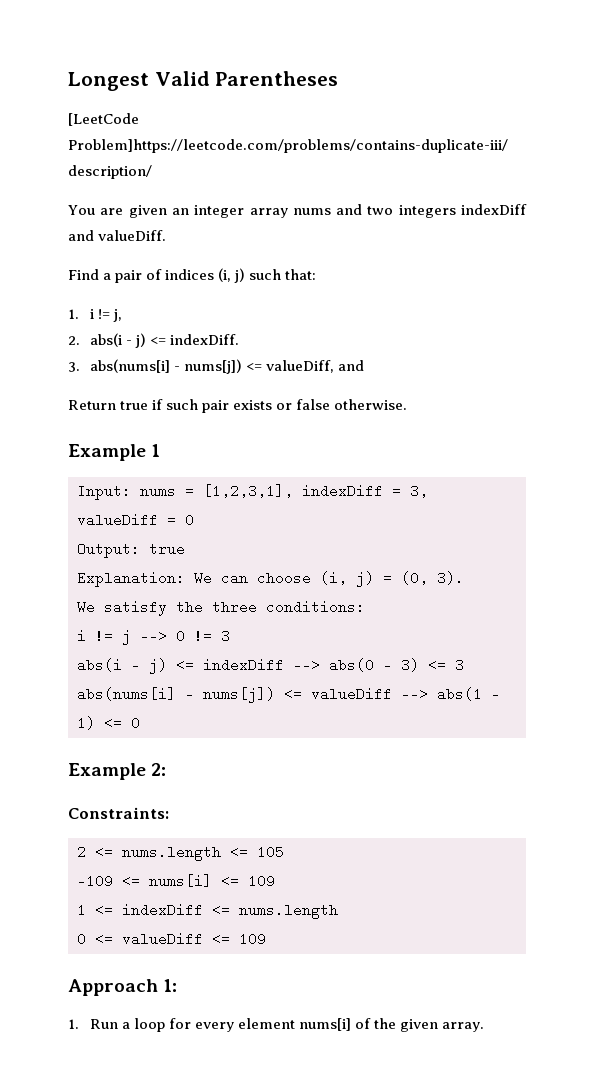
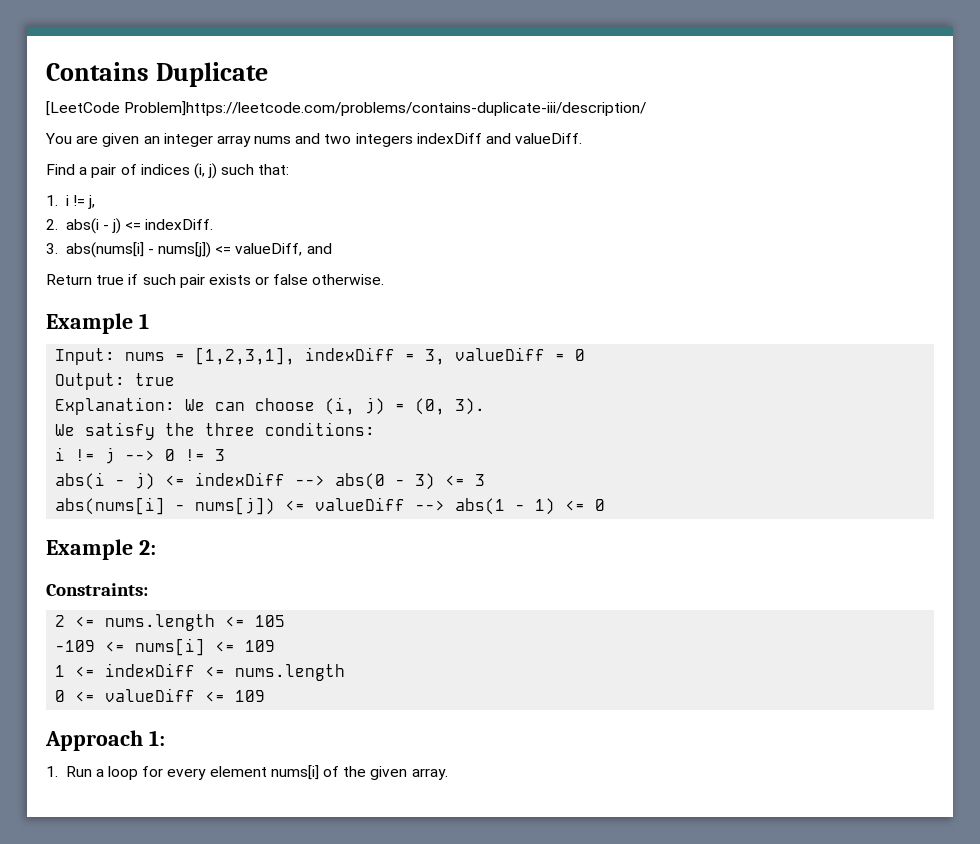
[68,71,339,91] Longest Valid Parentheses -> [46,62,268,87] Contains Duplicate

